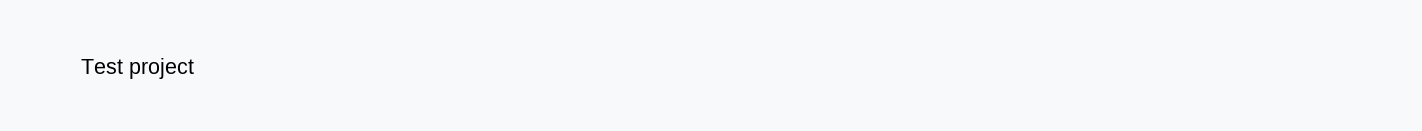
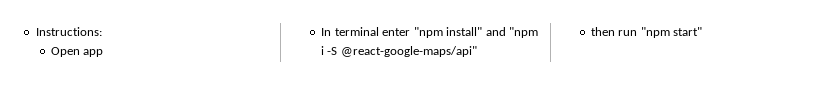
[81,58,194,79] Test project -> [35,27,102,36] [50,47,104,57] [320,27,538,38] [320,46,477,57] [590,27,703,38] Instructions: // Open app // In terminal enter "npm install" and "npm i -S @react-google-maps/api" // then run "npm start"

